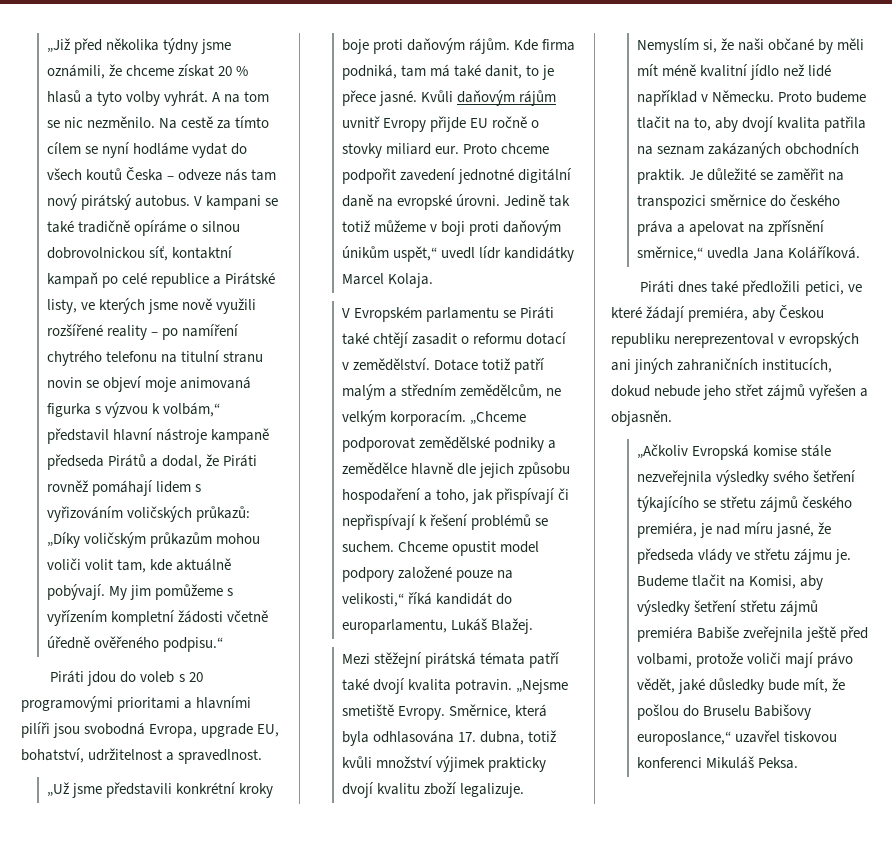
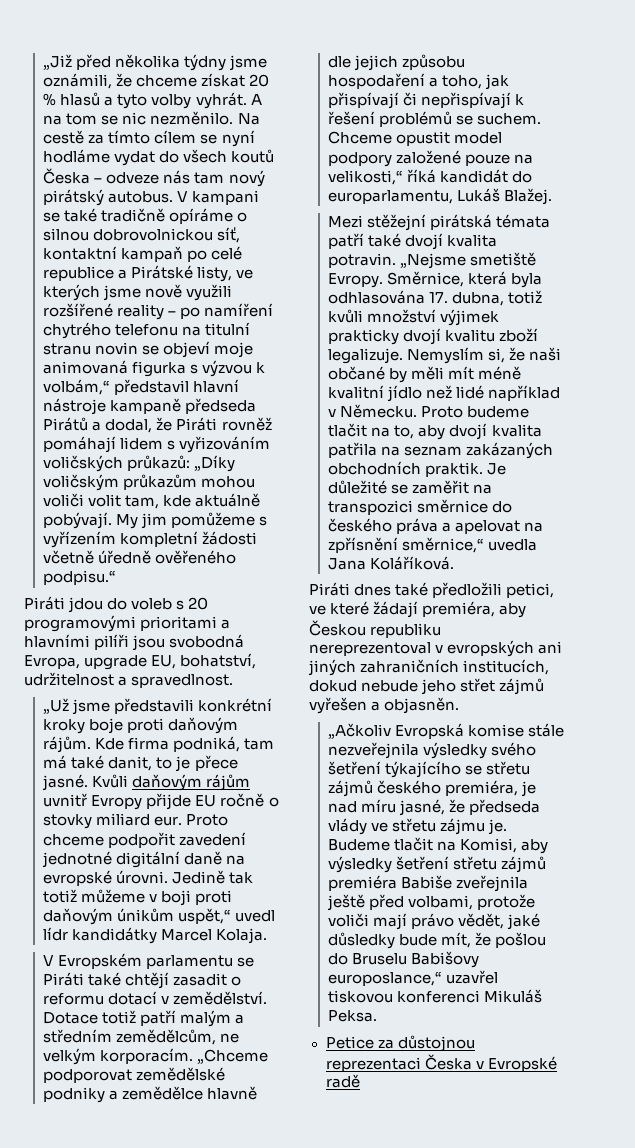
(799, 763) none -> [325,1035,475,1052] [325,1054,557,1072] [325,1074,360,1088] // Petice za důstojnou reprezentaci Česka v Evropské radě

